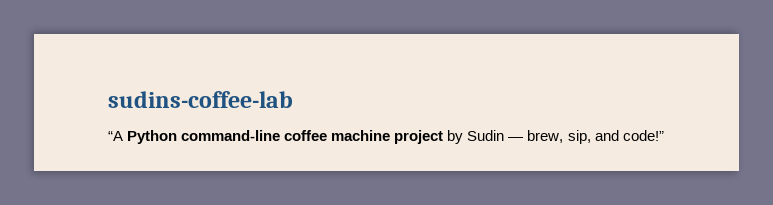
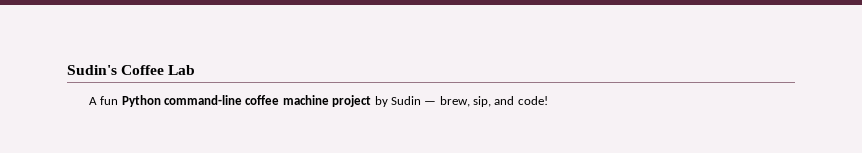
[108,91,293,108] [108,131,123,141] sudins-coffee-lab // “A -> [67,65,196,75] [88,96,119,105] Sudin's Coffee Lab // A fun
[622,130,664,141] code!” -> [517,96,548,105] code!

